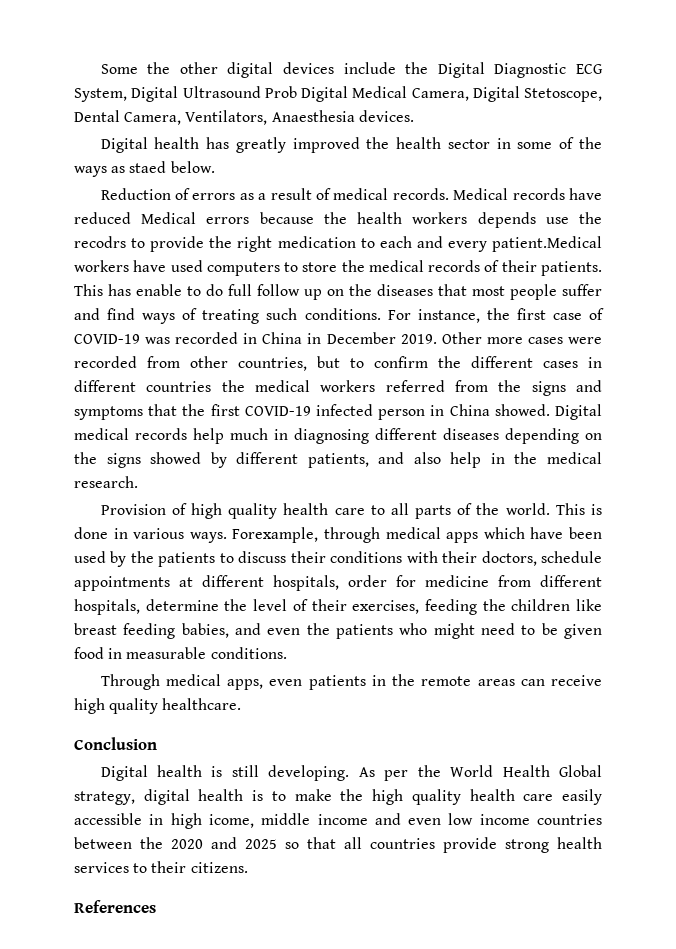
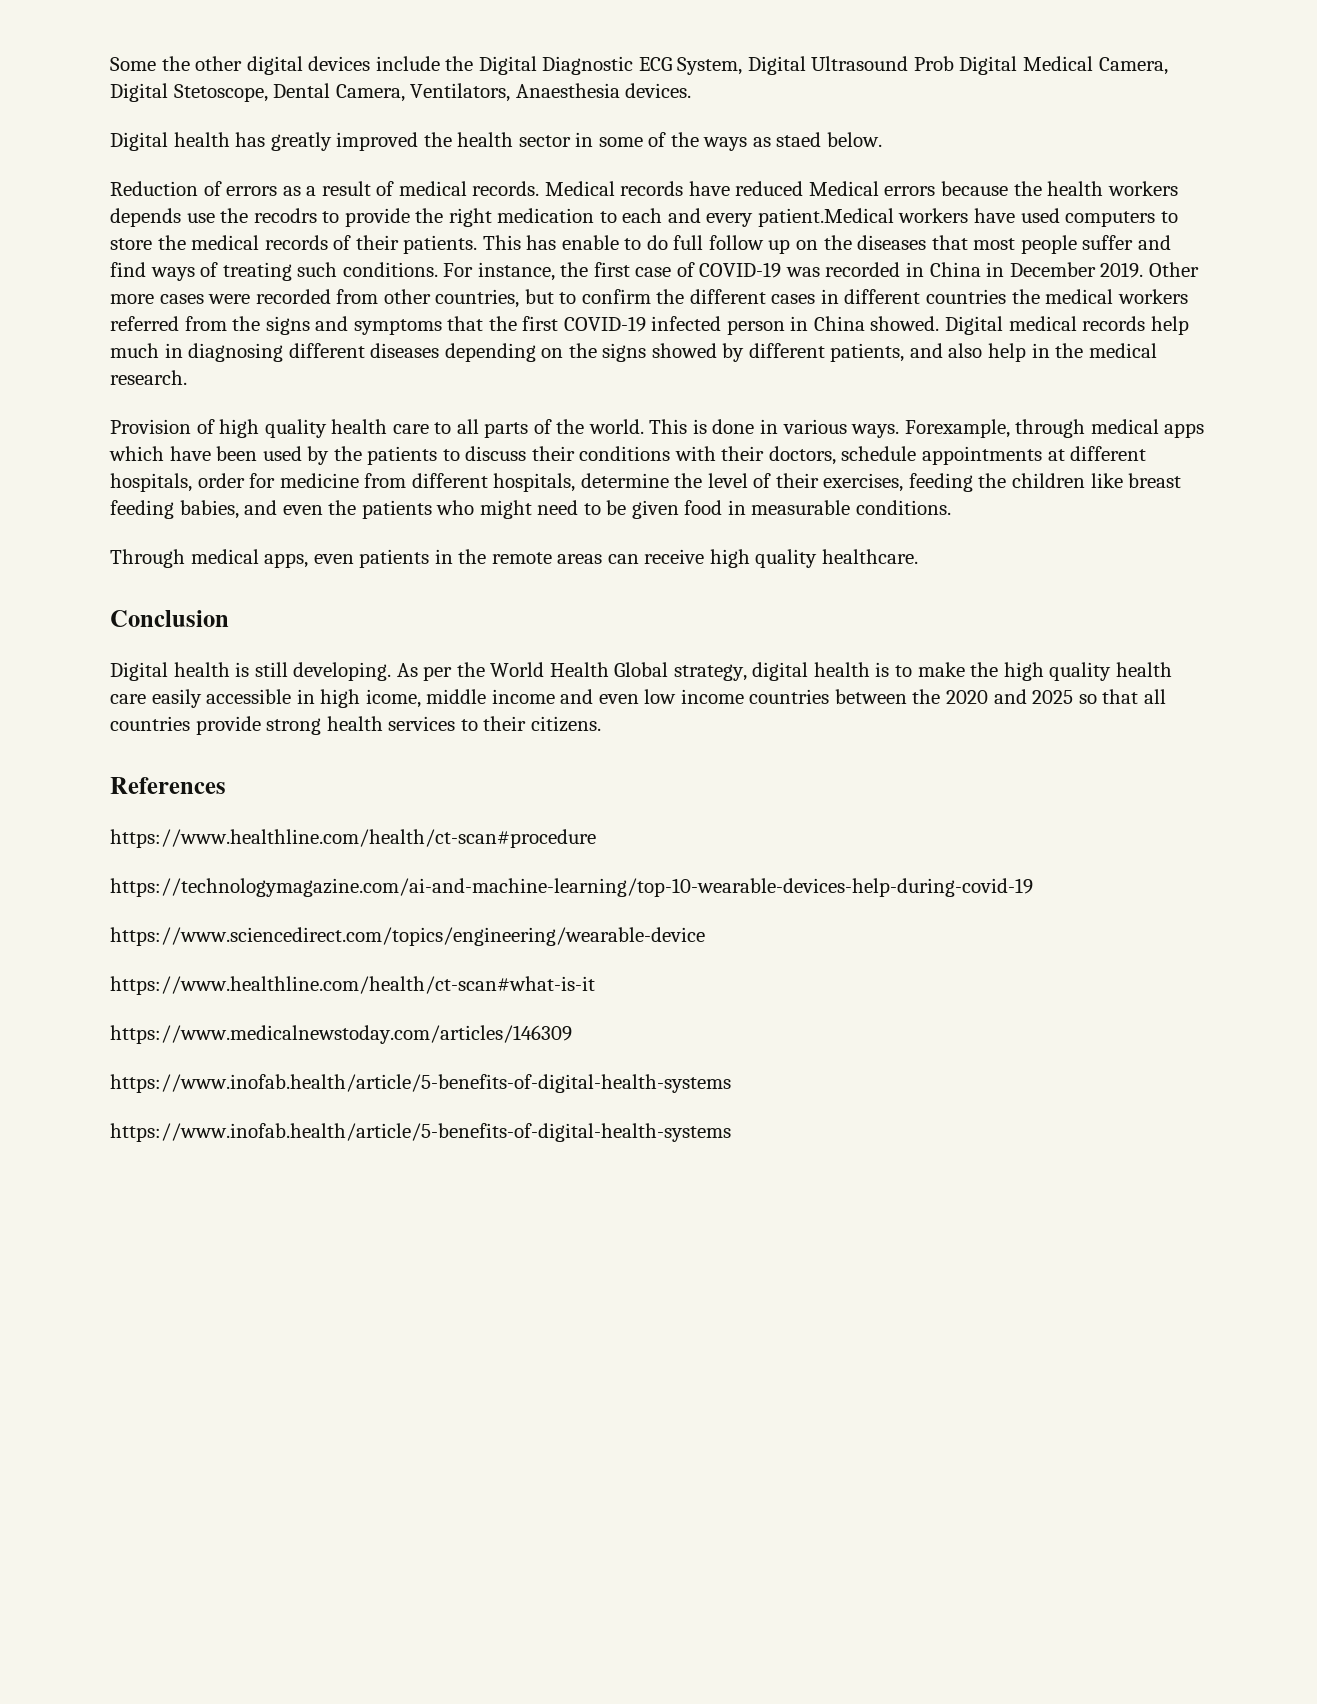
(156, 906) none -> [110,829,596,848] [110,878,1033,897] [110,927,705,946] [110,976,595,995] [110,1025,572,1044] [110,1074,731,1093] [110,1123,731,1142] // https://www.healthline.com/health/ct-scan#procedure // https://technologymagazine.com/ai-and-machine-learning/top-10-wearable-devices-help-during-covid-19 // https://www.sciencedirect.com/topics/engineering/wearable-device // https://www.healthline.com/health/ct-scan#what-is-it // https://www.medicalnewstoday.com/articles/146309 // https://www.inofab.health/article/5-benefits-of-digital-health-systems // https://www.inofab.health/article/5-benefits-of-digital-health-systems

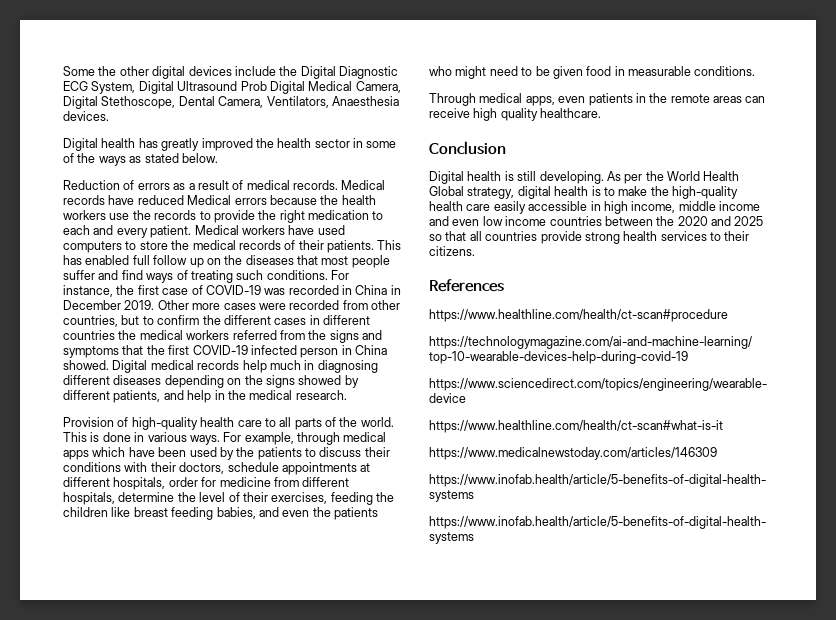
[173,84,268,102] Stetoscope, -> [101,96,176,109] Stethoscope,
[776,132,822,147] staed -> [144,153,179,163] stated
[110,208,181,227] depends -> (106, 215) none
[253,208,317,223] recodrs -> [154,210,197,220] records
[757,208,894,227] patient.Medical -> [150,225,239,238] patient. Medical
[561,235,668,250] enable to do -> [85,255,130,265] enabled
[948,343,983,358] also -> (184, 395) none
[219,419,327,438] high quality -> [131,417,198,430] high-quality
[904,419,1010,438] Forexample, -> [223,432,294,445] For example,
[1003,662,1112,681] high quality -> [672,186,738,199] high-quality
[365,689,421,708] icome, -> [631,201,676,213] income,

